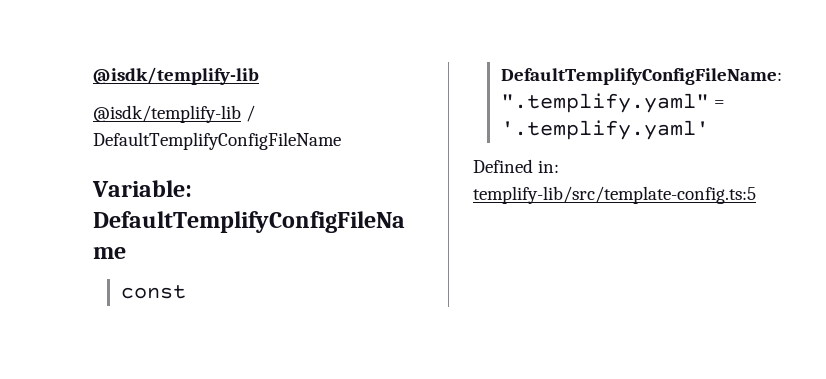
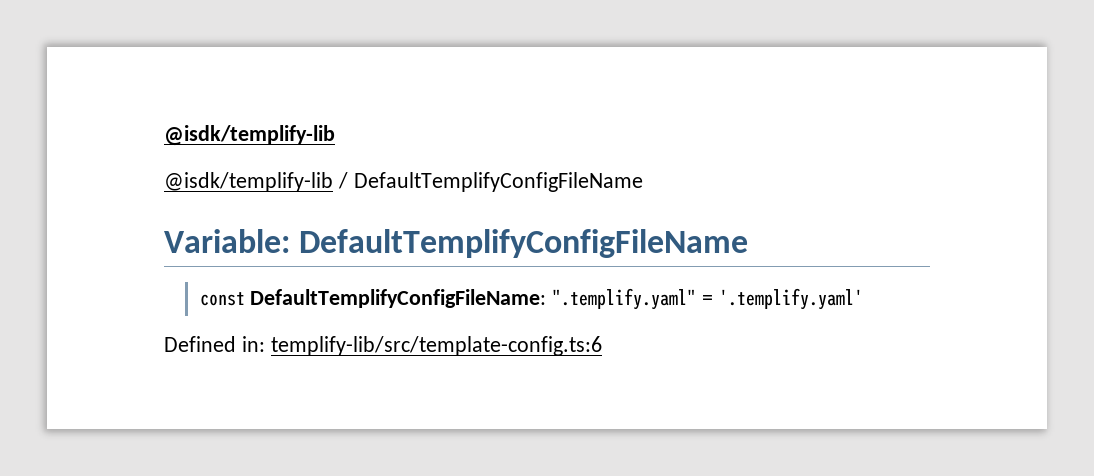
[473,186,756,204] templify-lib/src/template-config.ts:5 -> [270,336,602,356] templify-lib/src/template-config.ts:6

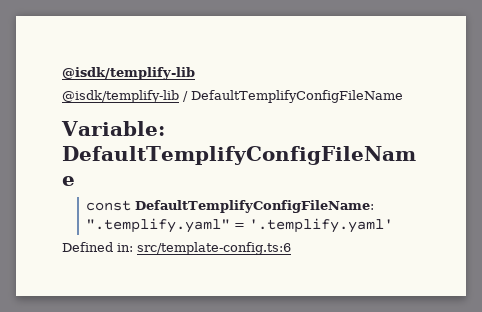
[270,336,602,356] templify-lib/src/template-config.ts:6 -> [137,242,291,255] src/template-config.ts:6

